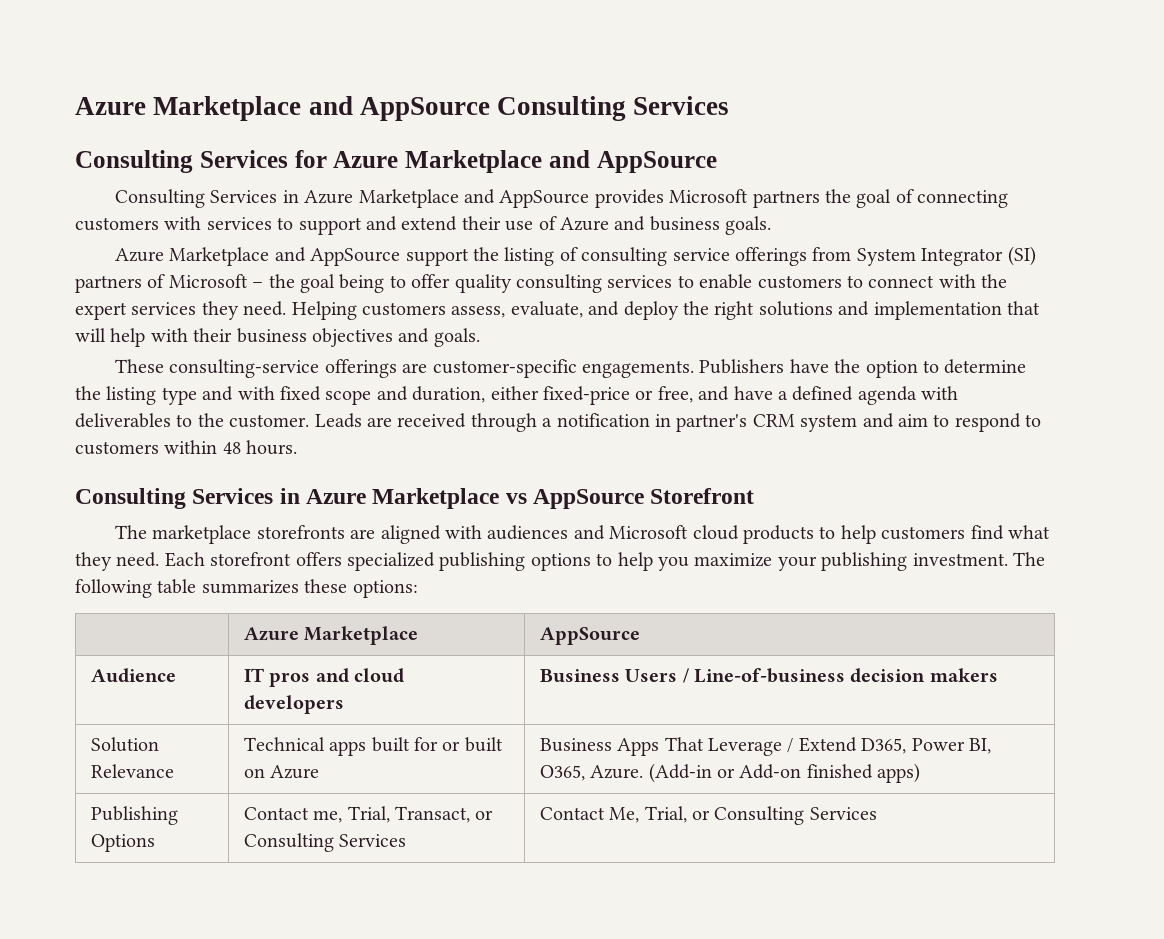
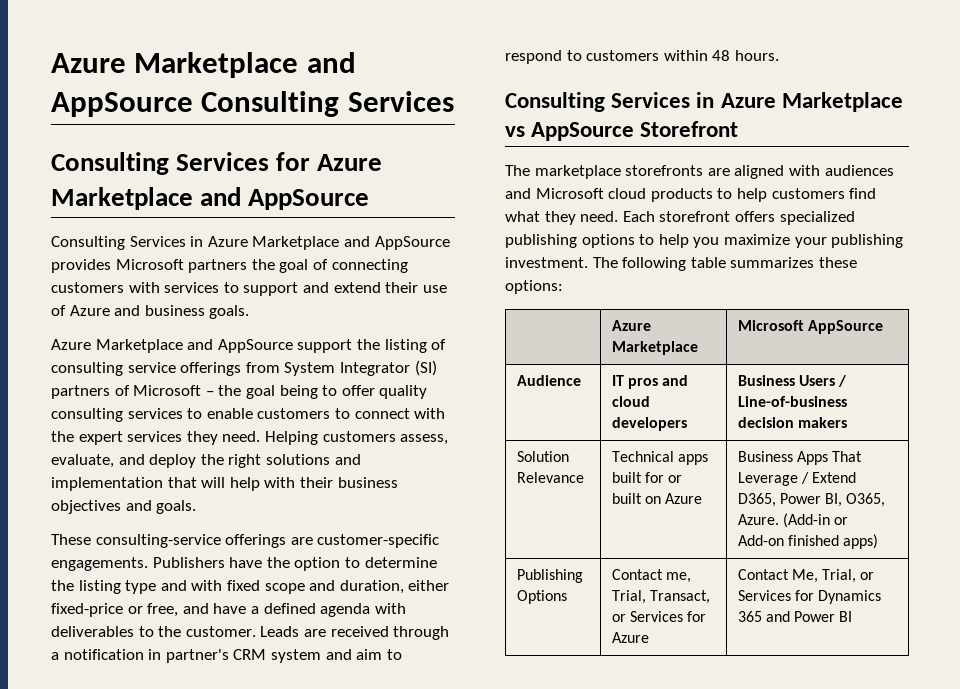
(419, 635) none -> [737,320,804,331] Microsoft
[243,833,407,852] Consulting Services -> [630,611,707,622] [611,632,649,643] Services for Azure
[714,806,877,825] Consulting Services -> [737,590,882,604] [737,611,853,622] Services for Dynamics 365 and Power BI

